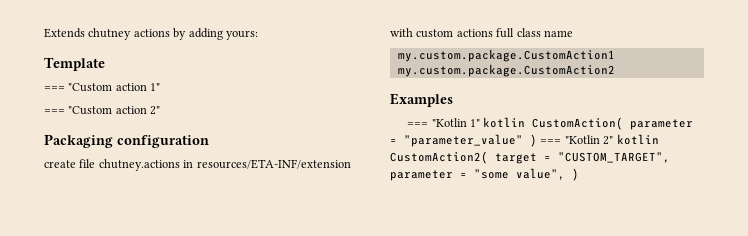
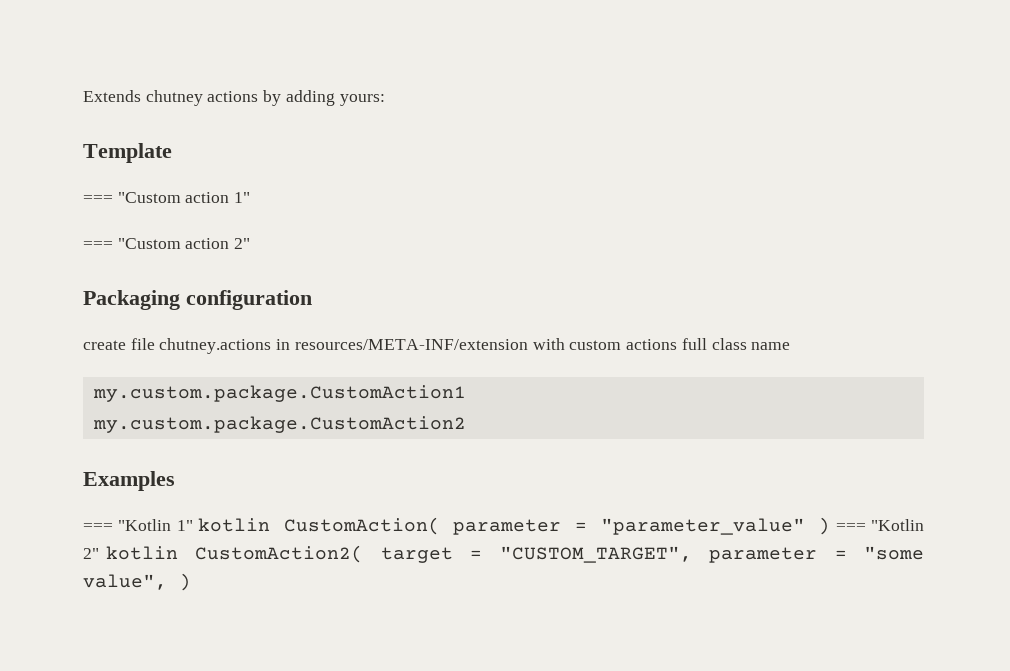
[196,159,351,169] resources/ETA-INF/extension -> [294,339,528,350] resources/META-INF/extension

